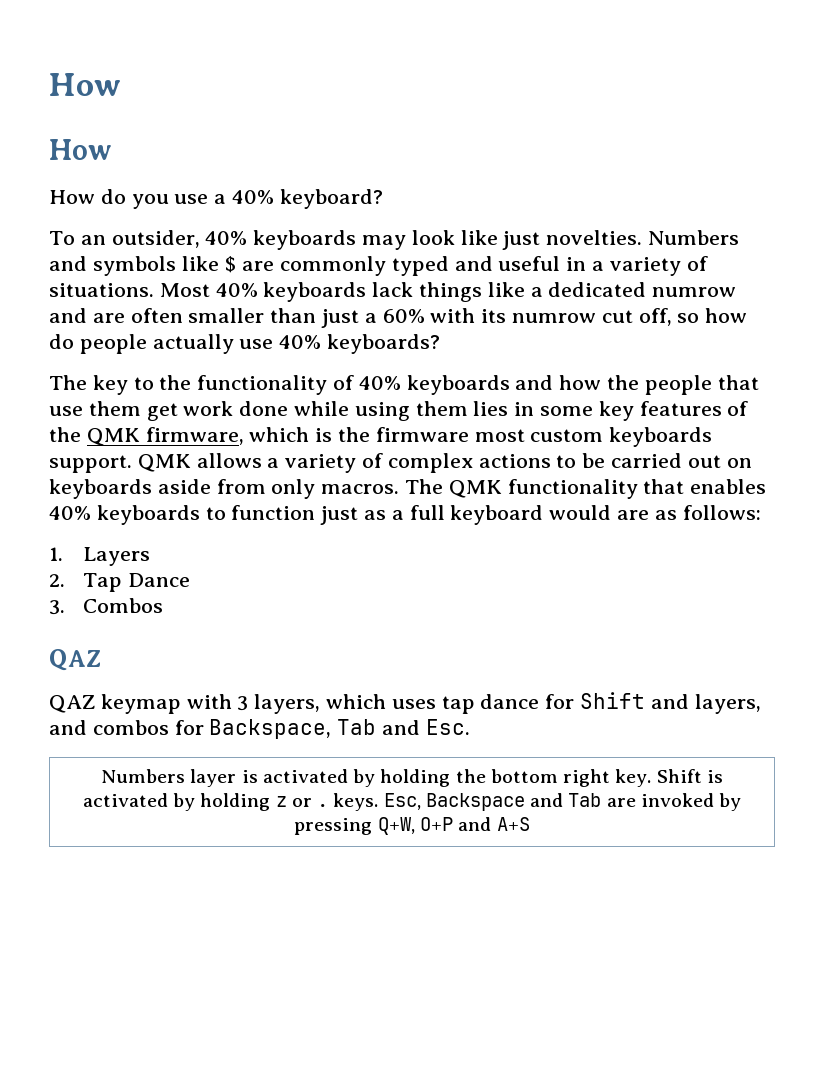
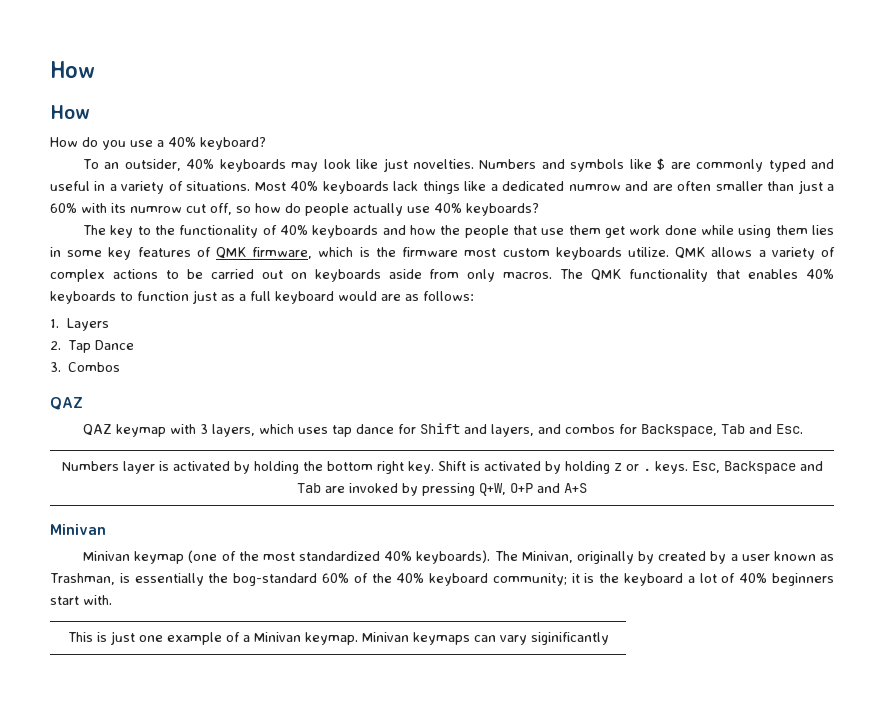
[49,427,81,442] the -> (211, 252) none
[49,455,132,473] support. -> [627,247,669,257] utilize.
(530, 824) none -> [50,524,106,535] [83,550,835,564] [50,573,834,586] [50,595,112,605] [67,631,609,645] // Minivan // Minivan keymap (one of the most standardized 40% keyboards). The Minivan, originally by created by a user known as Trashman, is essentially the bog-standard 60% of the 40% keyboard community; it is the keyboard a lot of 40% beginners start with. // This is just one example of a Minivan keymap. Minivan keymaps can vary siginificantly

